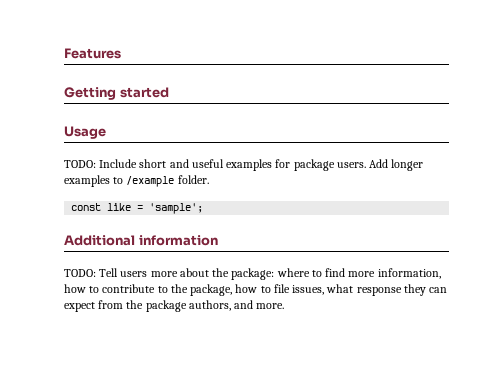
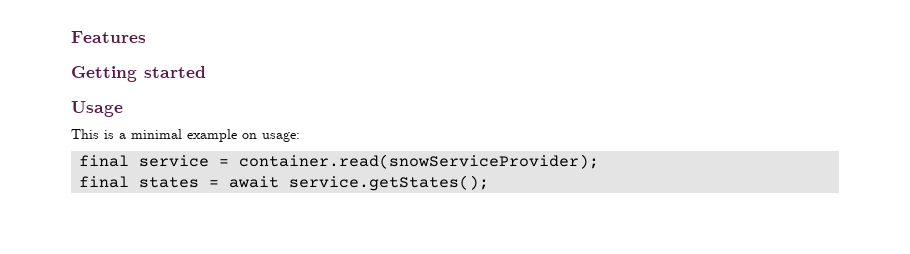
[64,159,424,171] [64,175,209,187] [71,203,204,214] [64,235,218,246] [64,268,441,280] [64,284,448,296] [64,300,285,312] TODO: Include short and useful examples for package users. Add longer examples to /example folder. // const like = 'sample'; // Additional information // TODO: Tell users more about the package: where to find more information, how to contribute to the package, how to file issues, what response they can expect from the package authors, and more. -> [71,129,300,142] [79,154,600,169] [79,175,490,191] This is a minimal example on usage: // final service = container.read(snowServiceProvider); // final states = await service.getStates();

